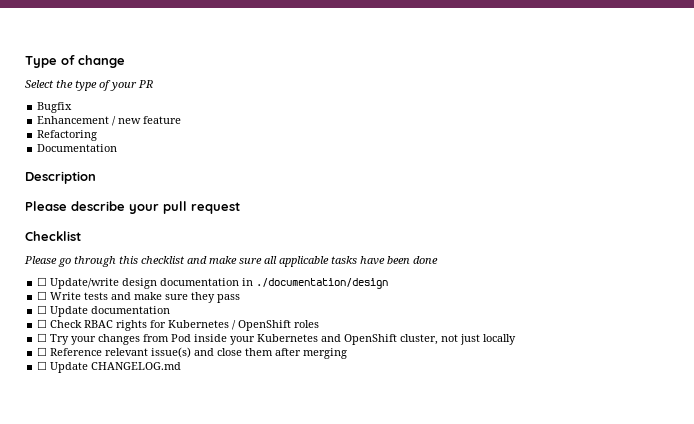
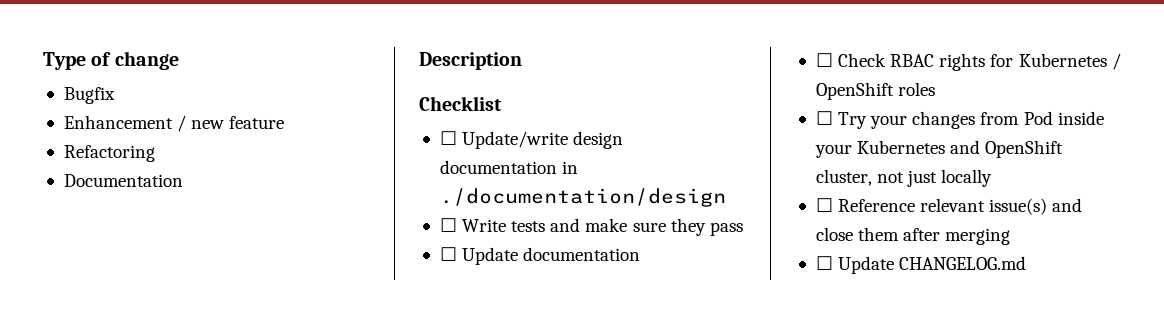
[25,80,153,91] // Select the type of your PR -> (179, 60) none
[25,201,240,214] [25,231,81,241] [24,256,438,267] Please describe your pull request // Checklist // Please go through this checklist and make sure all applicable tasks have been done -> [419,96,502,111] Checklist

